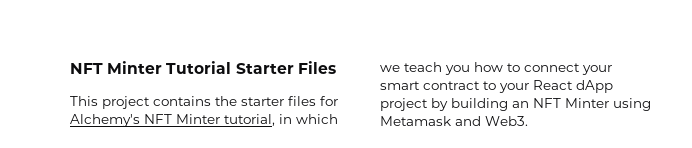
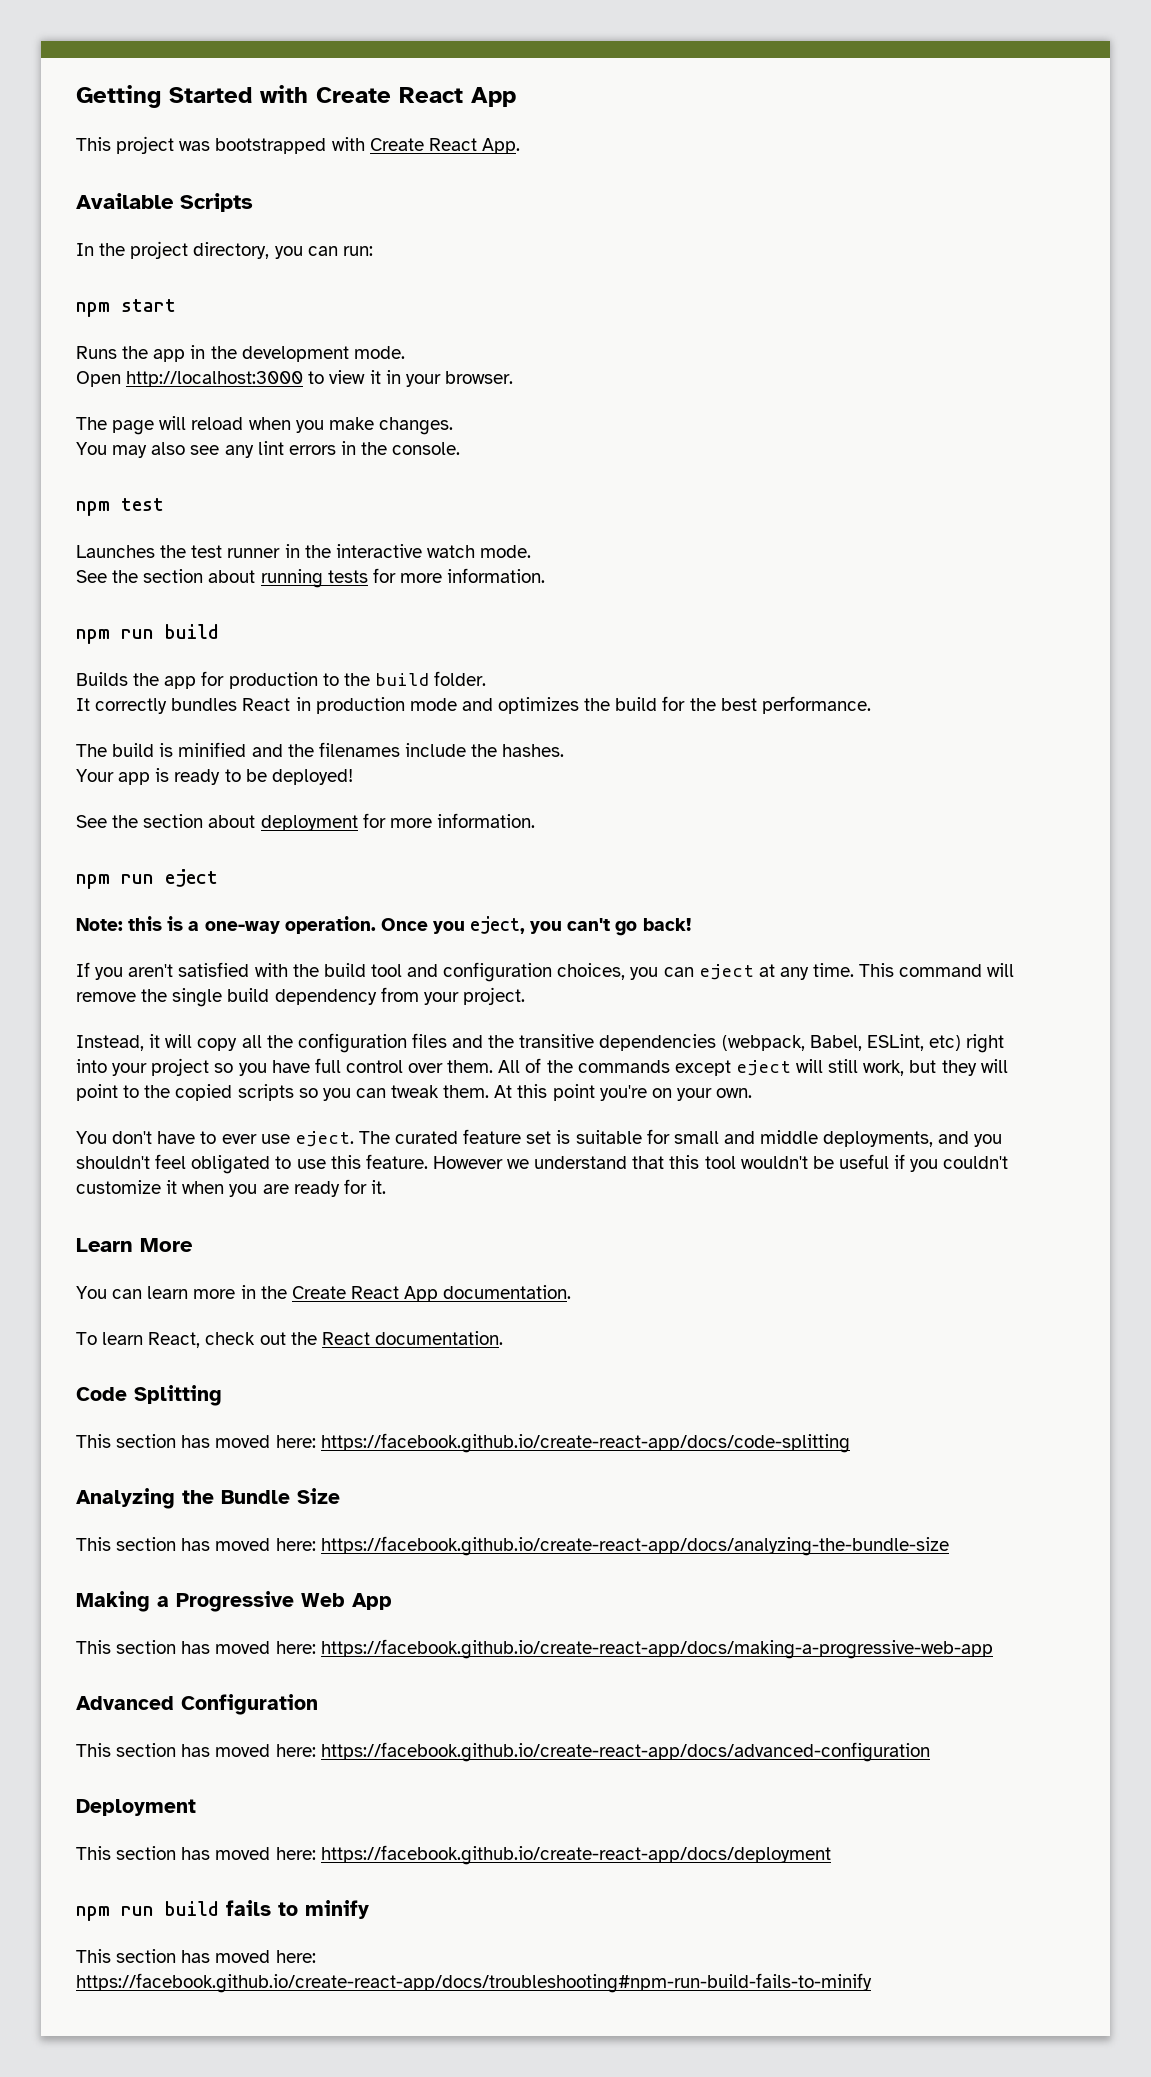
[70,61,336,74] [70,96,338,109] [70,114,338,127] [380,62,612,75] [380,80,613,93] [380,98,651,111] [380,116,528,126] NFT Minter Tutorial Starter Files // This project contains the starter files for Alchemy's NFT Minter tutorial, in which we teach you how to connect your smart contract to your React dApp project by building an NFT Minter using Metamask and Web3. -> [76,85,516,108] [76,136,520,154] [76,193,253,212] [76,241,373,259] [76,299,176,317] [76,345,405,362] [76,370,513,387] [76,416,453,435] [76,441,461,458] [76,498,164,516] [76,544,532,558] [76,568,546,588] [76,624,219,644] [76,671,487,689] [76,696,871,714] [76,742,565,757] [76,768,353,785] [76,813,535,831] [76,869,218,889] [76,916,691,936] [76,962,1015,982] [76,987,525,1007] [76,1033,1005,1053] [76,1058,1008,1076] [76,1084,753,1101] [76,1129,1003,1147] [76,1154,1009,1174] [76,1179,386,1197] [76,1238,193,1252] [76,1285,572,1302] [76,1331,503,1348] [76,1385,222,1406] [76,1433,850,1453] [76,1488,340,1509] [76,1536,949,1556] [76,1591,392,1612] [76,1639,993,1659] [76,1694,318,1715] [76,1742,930,1762] [76,1799,196,1816] [76,1845,831,1865] [76,1900,369,1921] [76,1949,316,1963] [76,1973,872,1993] Getting Started with Create React App // This project was bootstrapped with Create React App. // Available Scripts // In the project directory, you can run: // npm start // Runs the app in the development mode. // Open http://localhost:3000 to view it in your browser. // The page will reload when you make changes. // You may also see any lint errors in the console. // npm test // Launches the test runner in the interactive watch mode. // See the section about running tests for more information. // npm run build // Builds the app for production to the build folder. // It correctly bundles React in production mode and optimizes the build for the best performance. // The build is minified and the filenames include the hashes. // Your app is ready to be deployed! // See the section about deployment for more information. // npm run eject // Note: this is a one-way operation. Once you eject, you can't go back! // If you aren't satisfied with the build tool and configuration choices, you can eject at any time. This command will remove the single build dependency from your project. // Instead, it will copy all the configuration files and the transitive dependencies (webpack, Babel, ESLint, etc) right into your project so you have full control over them. All of the commands except eject will still work, but they will point to the copied scripts so you can tweak them. At this point you're on your own. // You don't have to ever use eject. The curated feature set is suitable for small and middle deployments, and you shouldn't feel obligated to use this feature. However we understand that this tool wouldn't be useful if you couldn't customize it when you are ready for it. // Learn More // You can learn more in the Create React App documentation. // To learn React, check out the React documentation. // Code Splitting // This section has moved here: https://facebook.github.io/create-react-app/docs/code-splitting // Analyzing the Bundle Size // This section has moved here: https://facebook.github.io/create-react-app/docs/analyzing-the-bundle-size // Making a Progressive Web App // This section has moved here: https://facebook.github.io/create-react-app/docs/making-a-progressive-web-app // Advanced Configuration // This section has moved here: https://facebook.github.io/create-react-app/docs/advanced-configuration // Deployment // This section has moved here: https://facebook.github.io/create-react-app/docs/deployment // npm run build fails to minify // This section has moved here: https://facebook.github.io/create-react-app/docs/troubleshooting#npm-run-build-fails-to-minify

